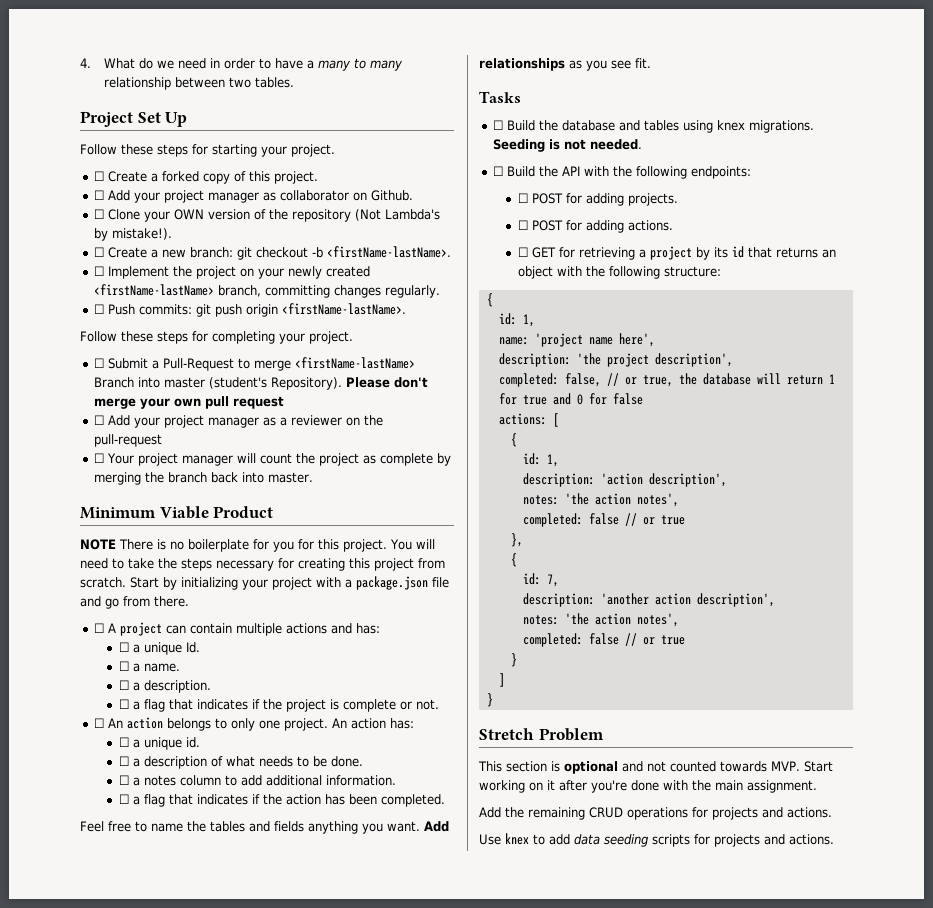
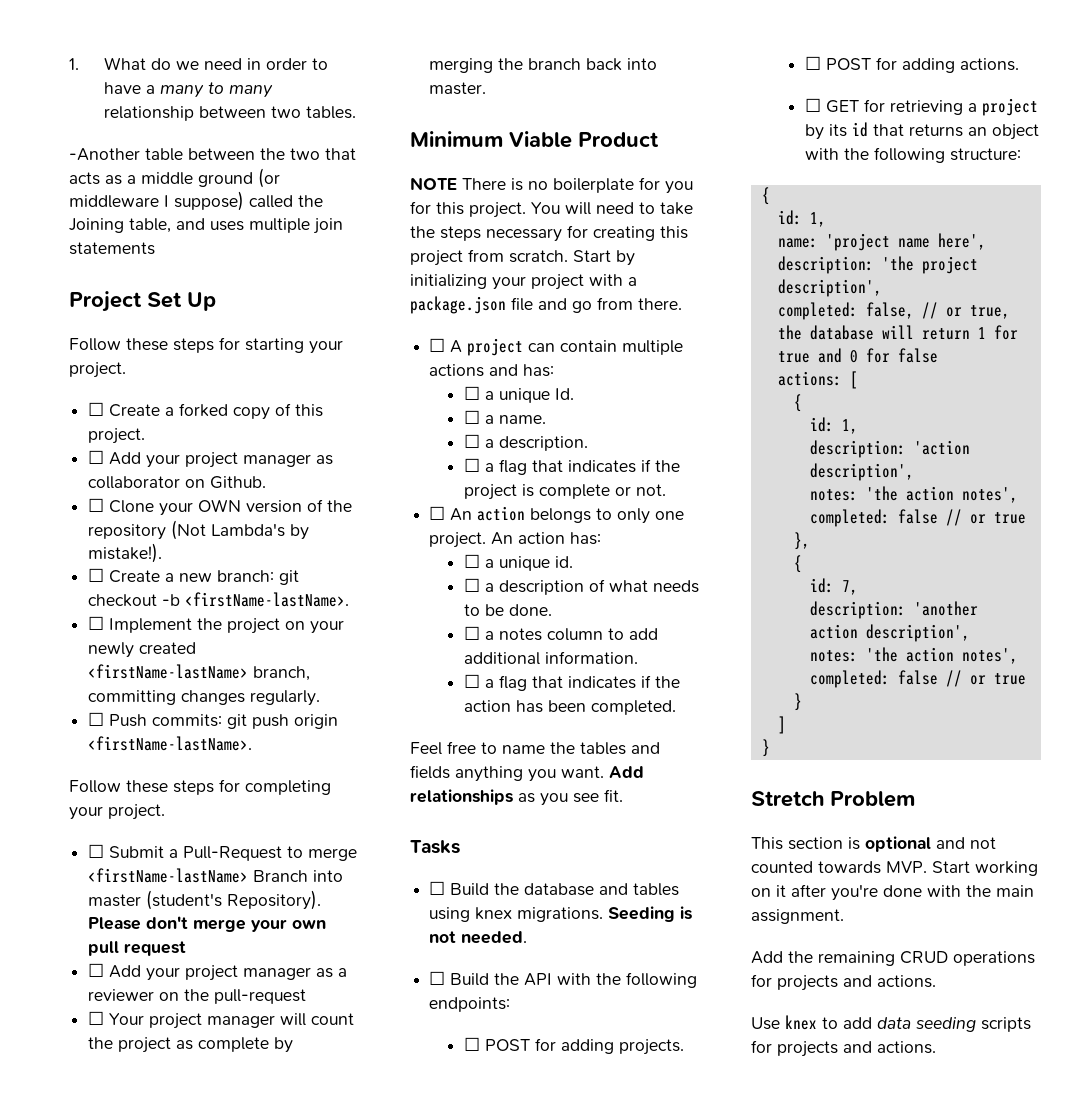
[80,58,91,68] 4. -> [69,58,79,70] 1.
(295, 82) none -> [69,148,356,161] [69,168,280,188] [69,191,323,211] [69,218,343,234] [69,242,155,255] // -Another table between the two that acts as a middle ground (or middleware I suppose) called the Joining table, and uses multiple join statements

